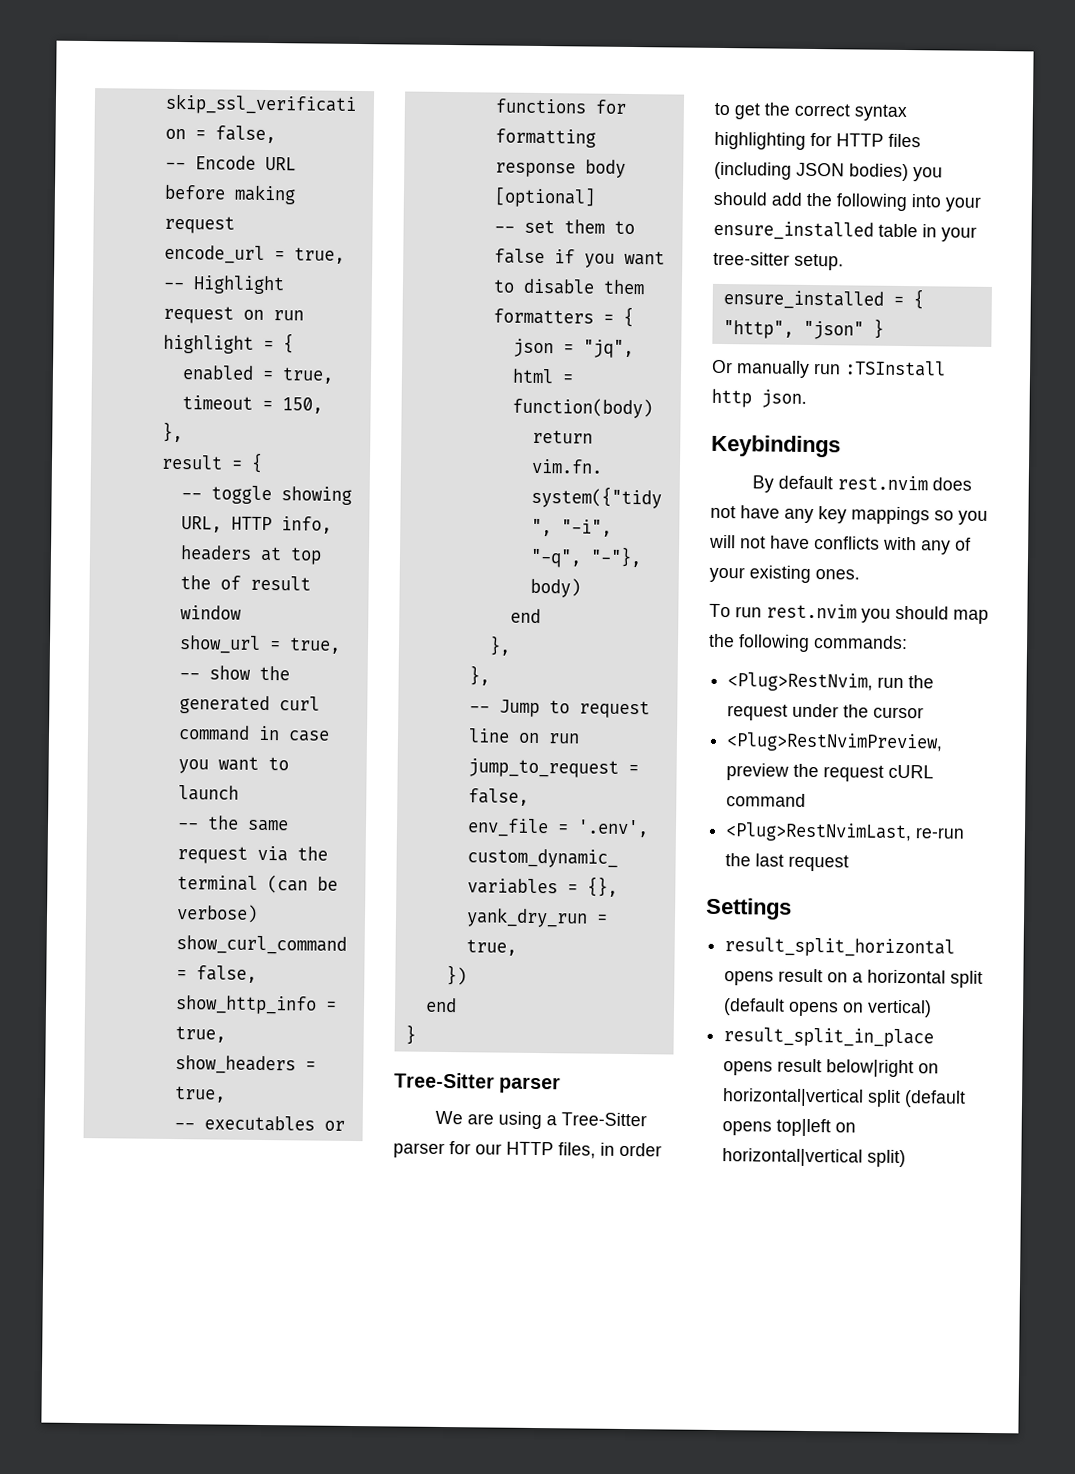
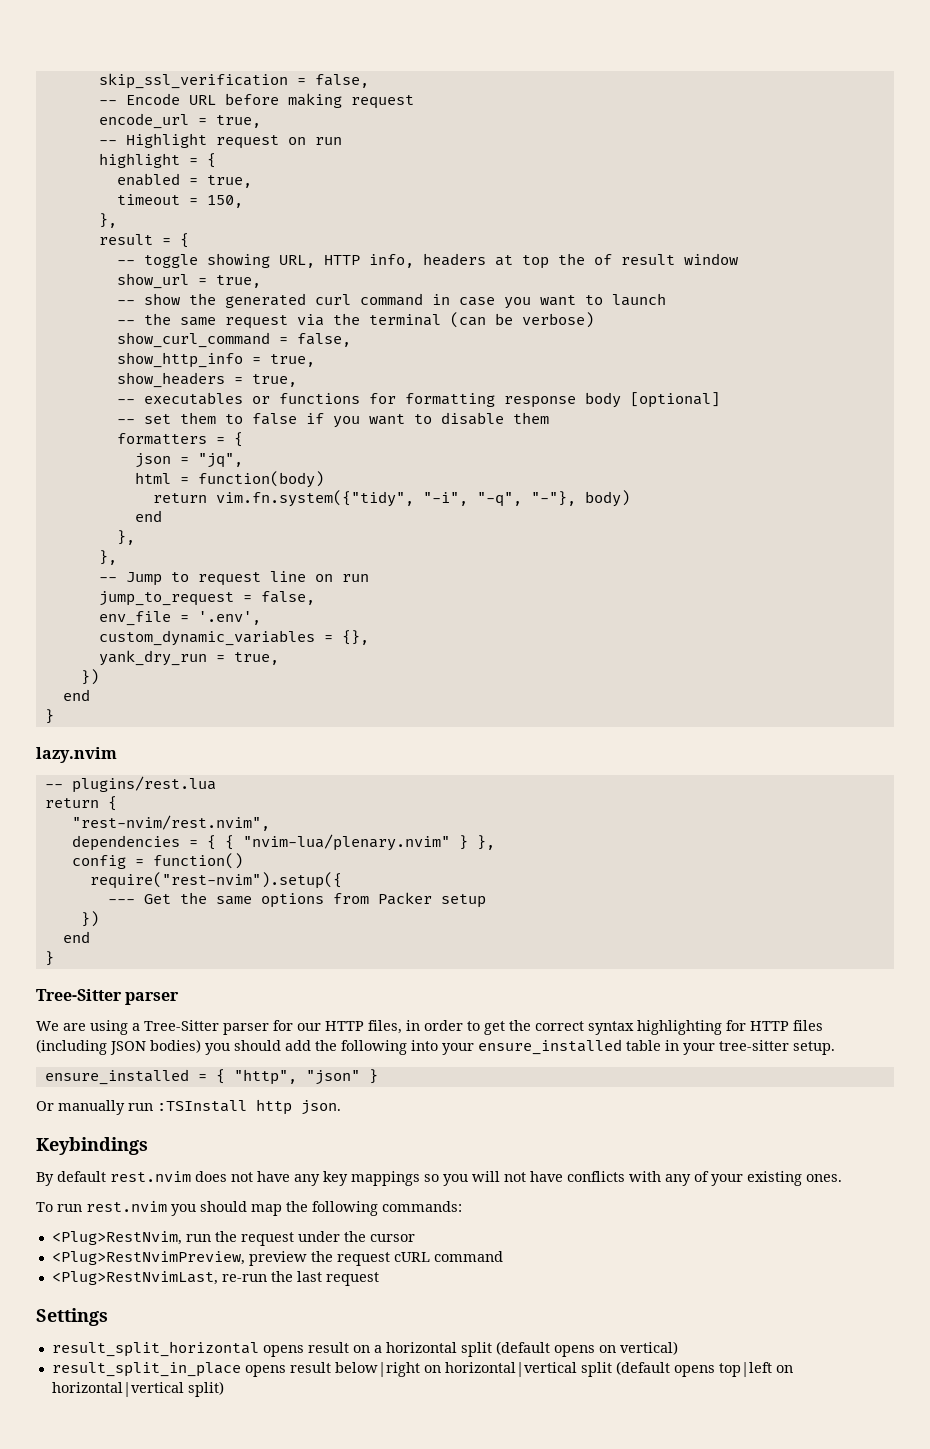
(416, 1034) none -> [36,747,117,763] [44,776,216,793] [44,796,117,811] [71,815,270,831] [71,834,495,851] [71,853,243,869] [89,872,342,889] [107,892,486,908] [80,911,99,927] [62,931,90,943] [44,951,54,966] // lazy.nvim // -- plugins/rest.lua // return { // "rest-nvim/rest.nvim", // dependencies = { { "nvim-lua/plenary.nvim" } }, // config = function() // require("rest-nvim").setup({ // --- Get the same options from Packer setup // }) // end // }

